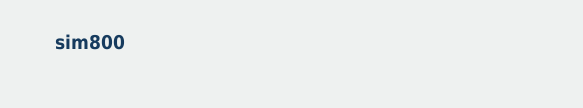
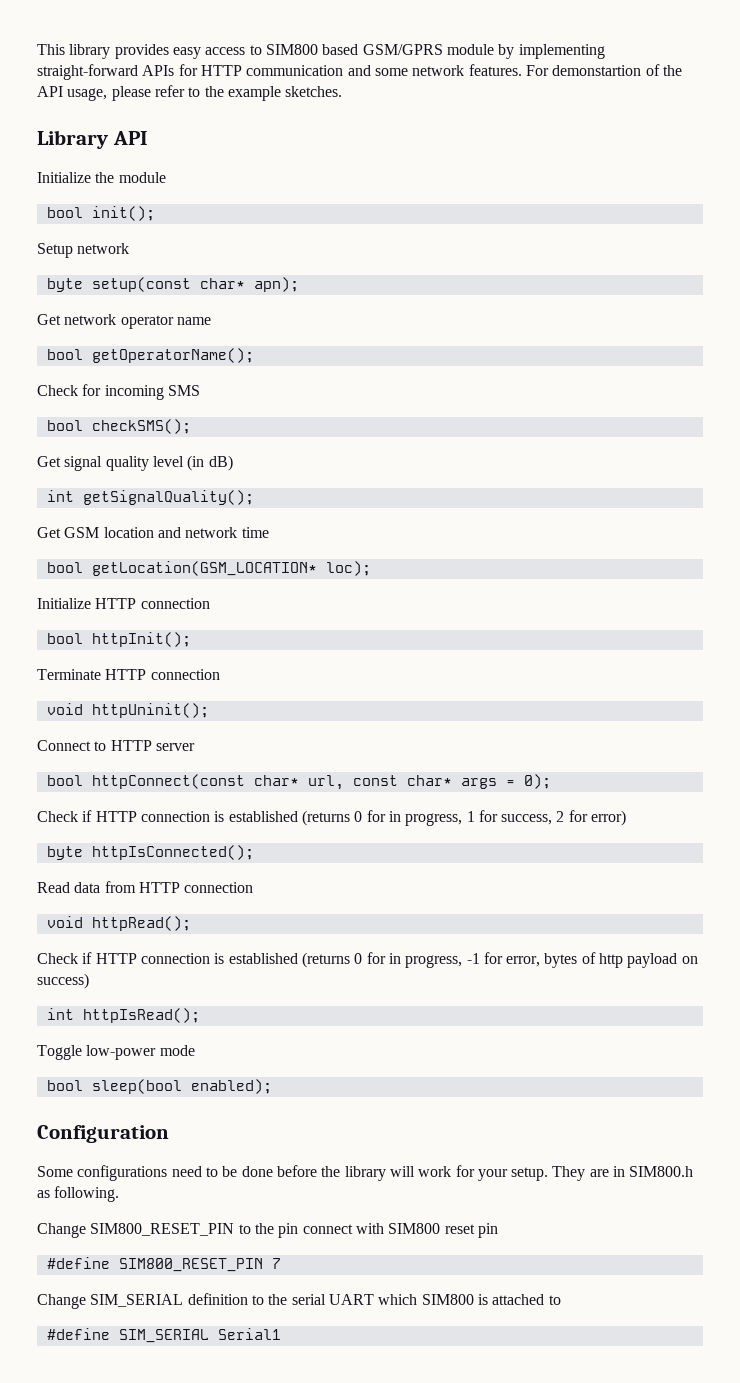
[55,34,125,50] sim800 -> [37,44,605,59] [37,64,682,80] [37,85,343,101] [37,130,148,149] [37,172,166,183] [46,206,155,221] [37,243,130,258] [46,277,299,292] [37,314,211,329] [46,348,254,363] [37,384,200,400] [46,419,191,434] [37,455,233,471] [46,490,254,505] [37,527,269,538] [46,561,371,576] [37,598,210,609] [46,632,191,647] [37,669,220,680] [46,703,209,718] [37,740,195,751] [46,774,551,790] [37,810,627,826] [46,845,254,860] [37,881,254,893] [46,916,191,931] [37,952,698,968] [37,973,89,989] [46,1008,200,1023] [37,1045,195,1060] [46,1079,272,1094] [37,1125,169,1143] [37,1165,694,1181] [37,1186,120,1202] [37,1223,498,1238] [46,1257,281,1272] [37,1293,561,1309] [46,1328,281,1343] This library provides easy access to SIM800 based GSM/GPRS module by implementing straight-forward APIs for HTTP communication and some network features. For demonstartion of the API usage, please refer to the example sketches. // Library API // Initialize the module // bool init(); // Setup network // byte setup(const char* apn); // Get network operator name // bool getOperatorName(); // Check for incoming SMS // bool checkSMS(); // Get signal quality level (in dB) // int getSignalQuality(); // Get GSM location and network time // bool getLocation(GSM_LOCATION* loc); // Initialize HTTP connection // bool httpInit(); // Terminate HTTP connection // void httpUninit(); // Connect to HTTP server // bool httpConnect(const char* url, const char* args = 0); // Check if HTTP connection is established (returns 0 for in progress, 1 for success, 2 for error) // byte httpIsConnected(); // Read data from HTTP connection // void httpRead(); // Check if HTTP connection is established (returns 0 for in progress, -1 for error, bytes of http payload on success) // int httpIsRead(); // Toggle low-power mode // bool sleep(bool enabled); // Configuration // Some configurations need to be done before the library will work for your setup. They are in SIM800.h as following. // Change SIM800_RESET_PIN to the pin connect with SIM800 reset pin // #define SIM800_RESET_PIN 7 // Change SIM_SERIAL definition to the serial UART which SIM800 is attached to // #define SIM_SERIAL Serial1

